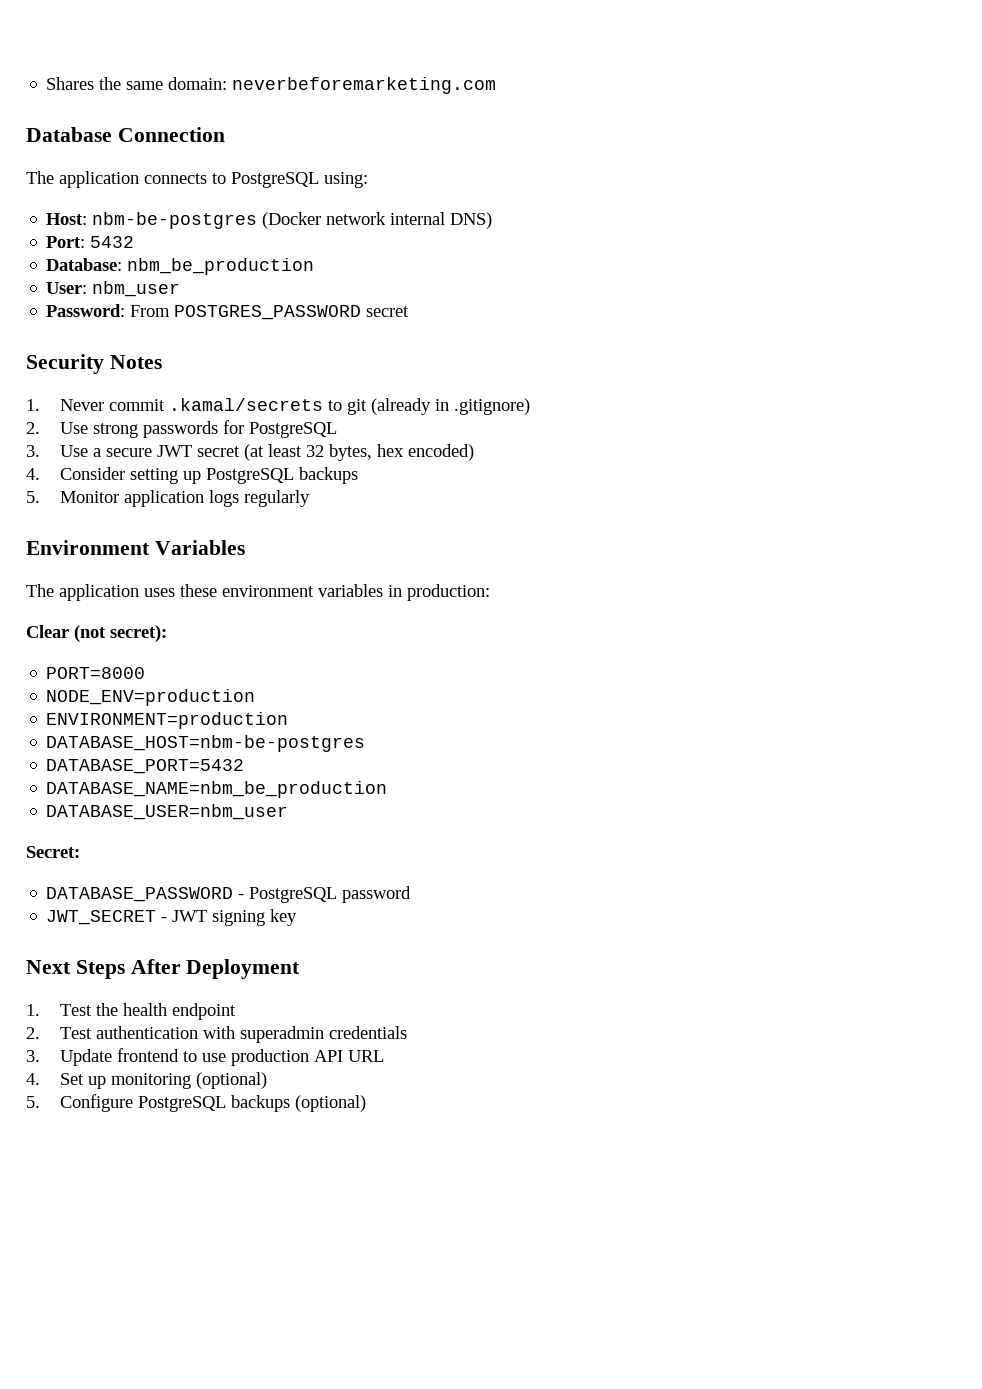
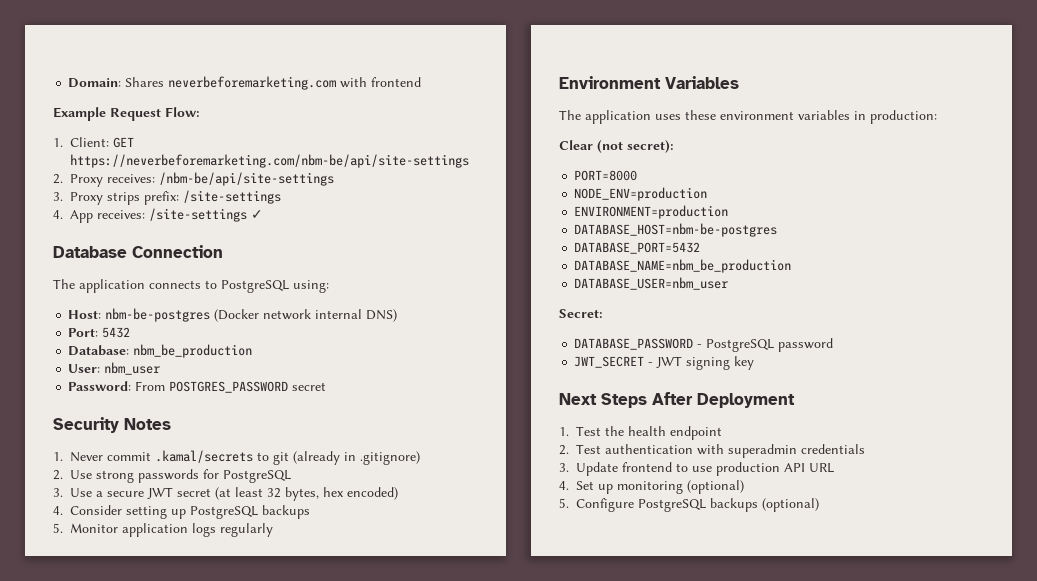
[46,77,497,94] Shares the same domain: neverbeforemarketing.com -> [68,76,422,90] [53,107,200,121] [53,137,134,148] [70,154,469,168] [53,172,334,187] [53,190,281,205] [53,208,263,223] Domain: Shares neverbeforemarketing.com with frontend // Example Request Flow: // 1. Client: GET https://neverbeforemarketing.com/nbm-be/api/site-settings // 2. Proxy receives: /nbm-be/api/site-settings // 3. Proxy strips prefix: /site-settings // 4. App receives: /site-settings ✓

